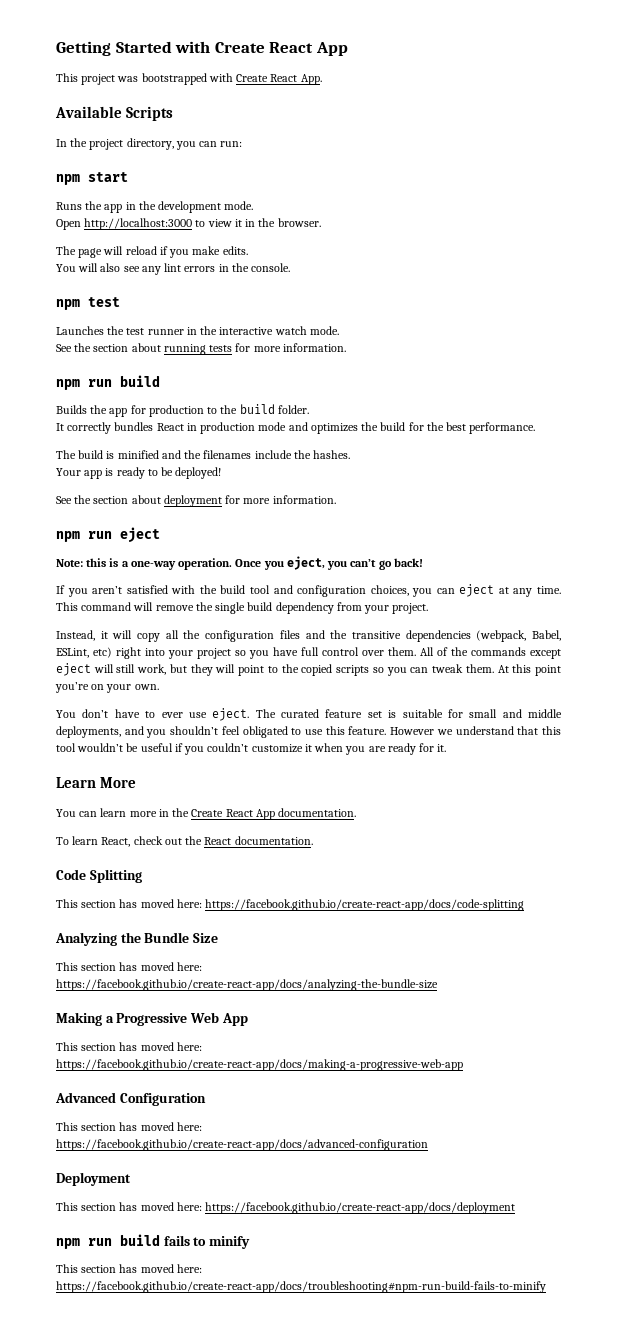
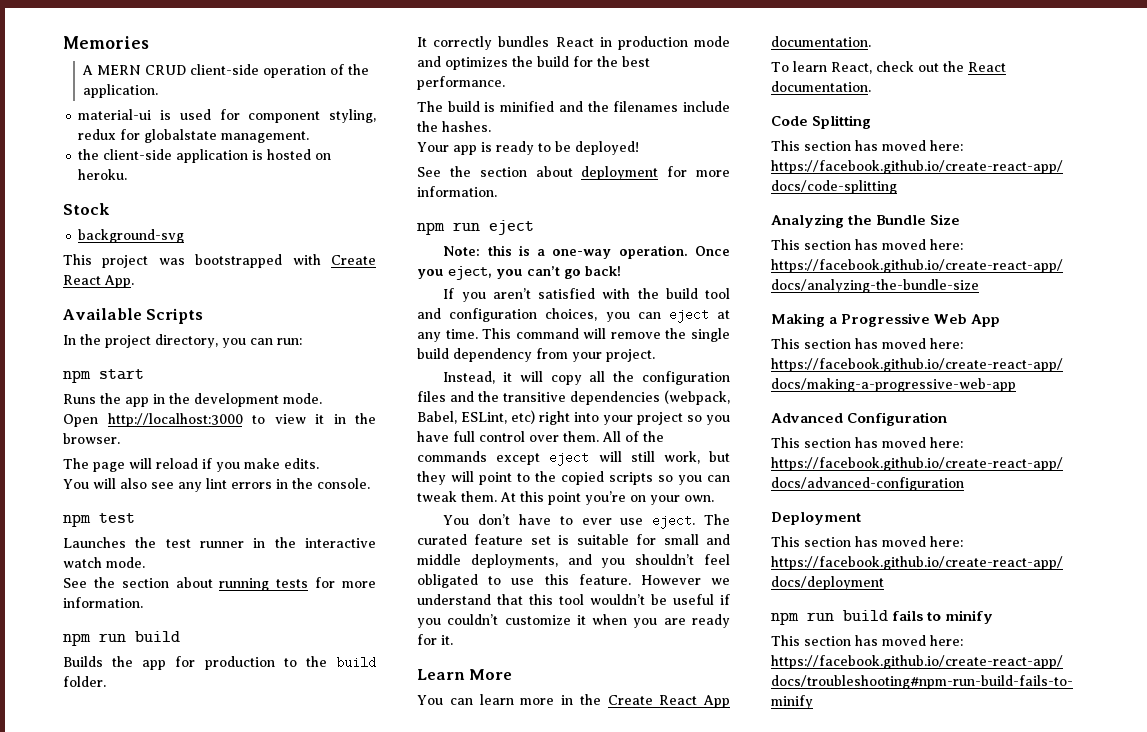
[56,41,348,56] Getting Started with Create React App -> [63,36,149,49] [82,64,370,78] [83,84,159,98] [78,109,376,123] [78,129,310,143] [78,149,332,163] [78,169,128,180] [63,203,110,215] [78,229,185,243] Memories // A MERN CRUD client-side operation of the application. // material-ui is used for component styling, redux for globalstate management. // the client-side application is hosted on heroku. // Stock // background-svg

